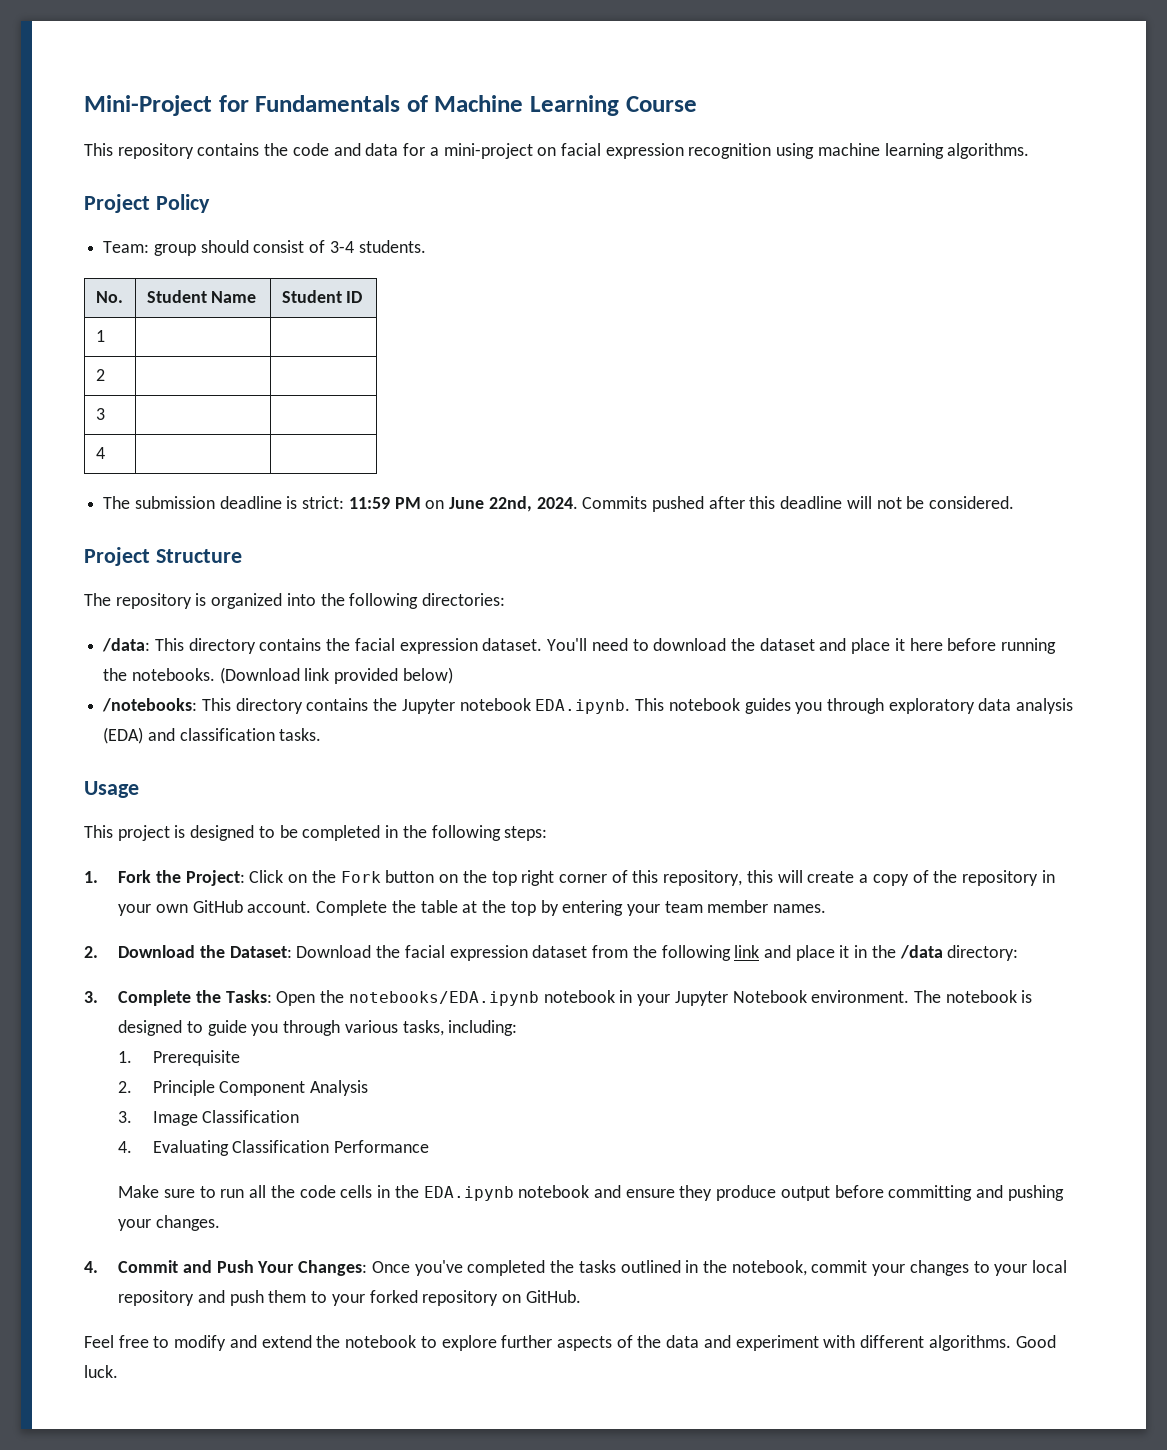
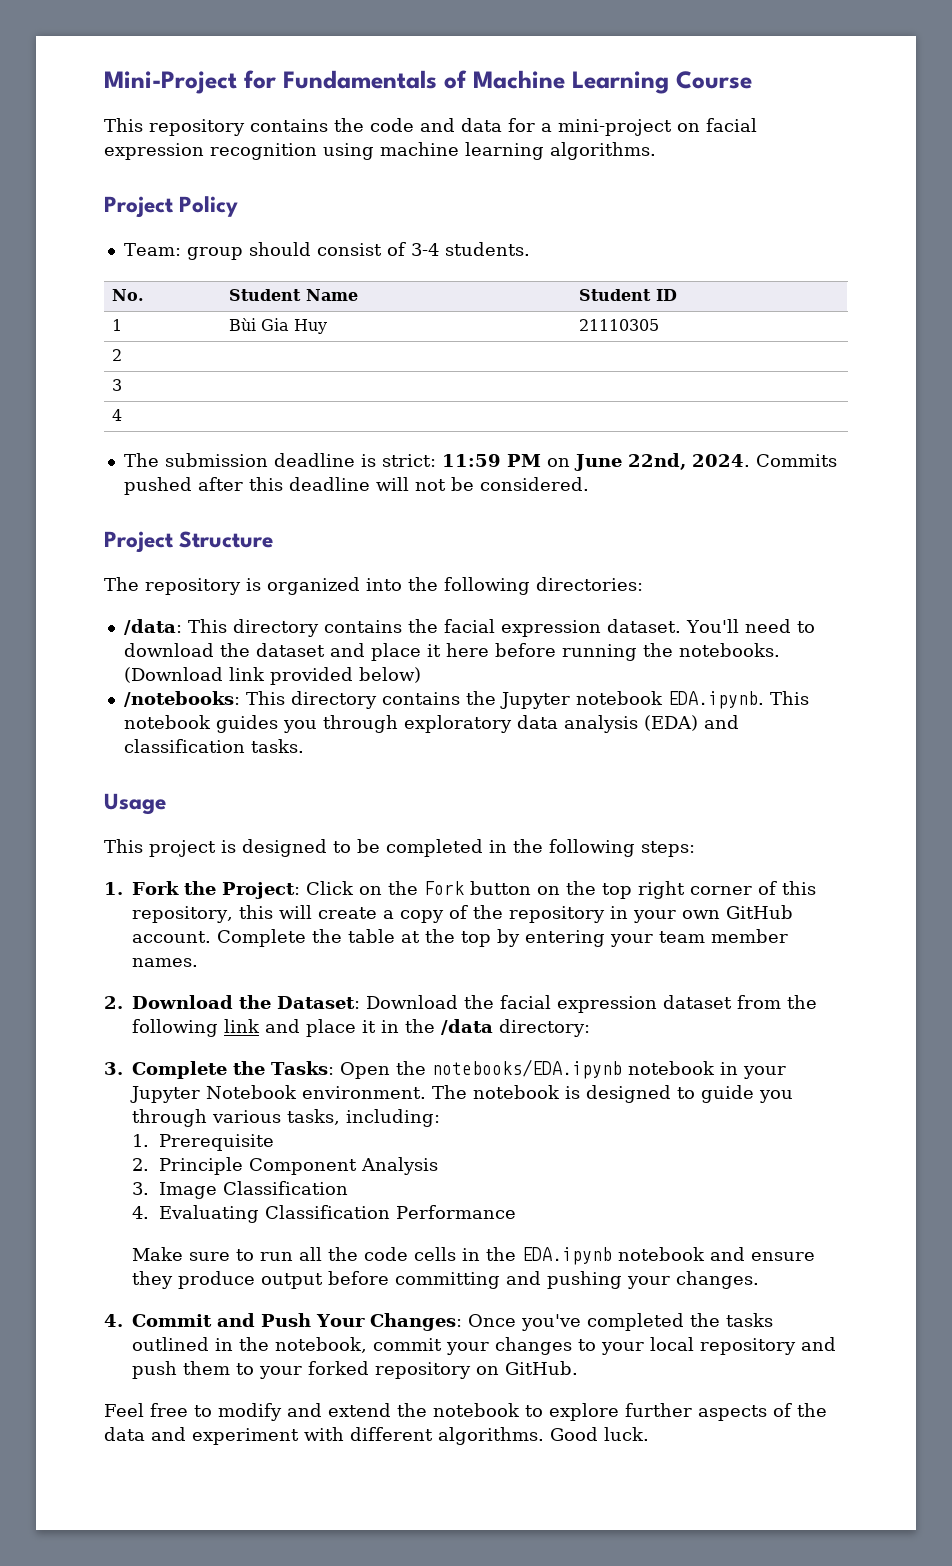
(105, 336) | -> [228,318,327,334] [578,319,659,331] Bùi Gia Huy | 21110305

